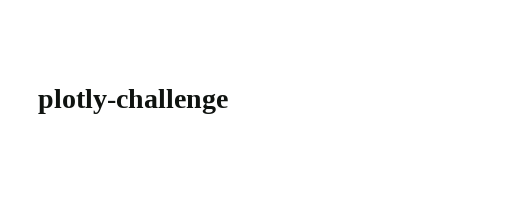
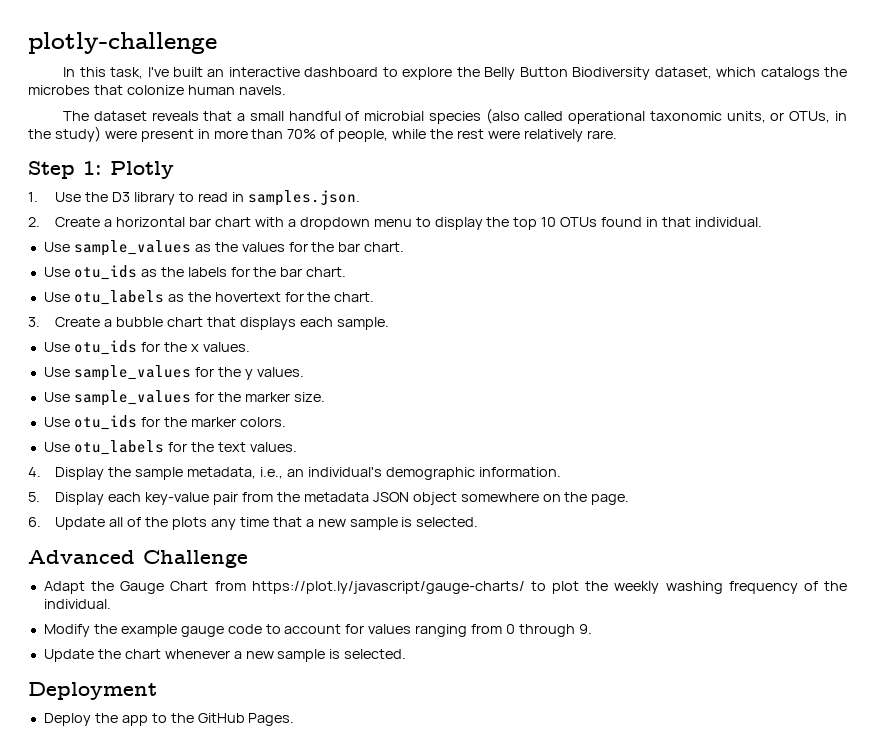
(228, 101) none -> [63,67,848,80] [28,85,286,95] [63,108,847,124] [28,126,617,142] [28,161,174,179] [28,190,360,206] [28,217,762,230] [43,240,405,256] [43,265,347,280] [43,290,375,305] [28,317,389,330] [43,340,250,355] [43,365,304,381] [43,390,325,406] [43,415,286,430] [43,440,297,455] [28,467,561,480] [28,492,630,505] [28,517,479,530] [28,550,248,568] [43,581,847,594] [43,599,111,609] [43,624,592,637] [43,649,407,662] [28,682,157,700] [43,713,295,726] // In this task, I've built an interactive dashboard to explore the Belly Button Biodiversity dataset, which catalogs the microbes that colonize human navels. // The dataset reveals that a small handful of microbial species (also called operational taxonomic units, or OTUs, in the study) were present in more than 70% of people, while the rest were relatively rare. // Step 1: Plotly // 1. Use the D3 library to read in samples.json. // 2. Create a horizontal bar chart with a dropdown menu to display the top 10 OTUs found in that individual. // Use sample_values as the values for the bar chart. // Use otu_ids as the labels for the bar chart. // Use otu_labels as the hovertext for the chart. // 3. Create a bubble chart that displays each sample. // Use otu_ids for the x values. // Use sample_values for the y values. // Use sample_values for the marker size. // Use otu_ids for the marker colors. // Use otu_labels for the text values. // 4. Display the sample metadata, i.e., an individual's demographic information. // 5. Display each key-value pair from the metadata JSON object somewhere on the page. // 6. Update all of the plots any time that a new sample is selected. // Advanced Challenge // Adapt the Gauge Chart from https://plot.ly/javascript/gauge-charts/ to plot the weekly washing frequency of the individual. // Modify the example gauge code to account for values ranging from 0 through 9. // Update the chart whenever a new sample is selected. // Deployment // Deploy the app to the GitHub Pages.

